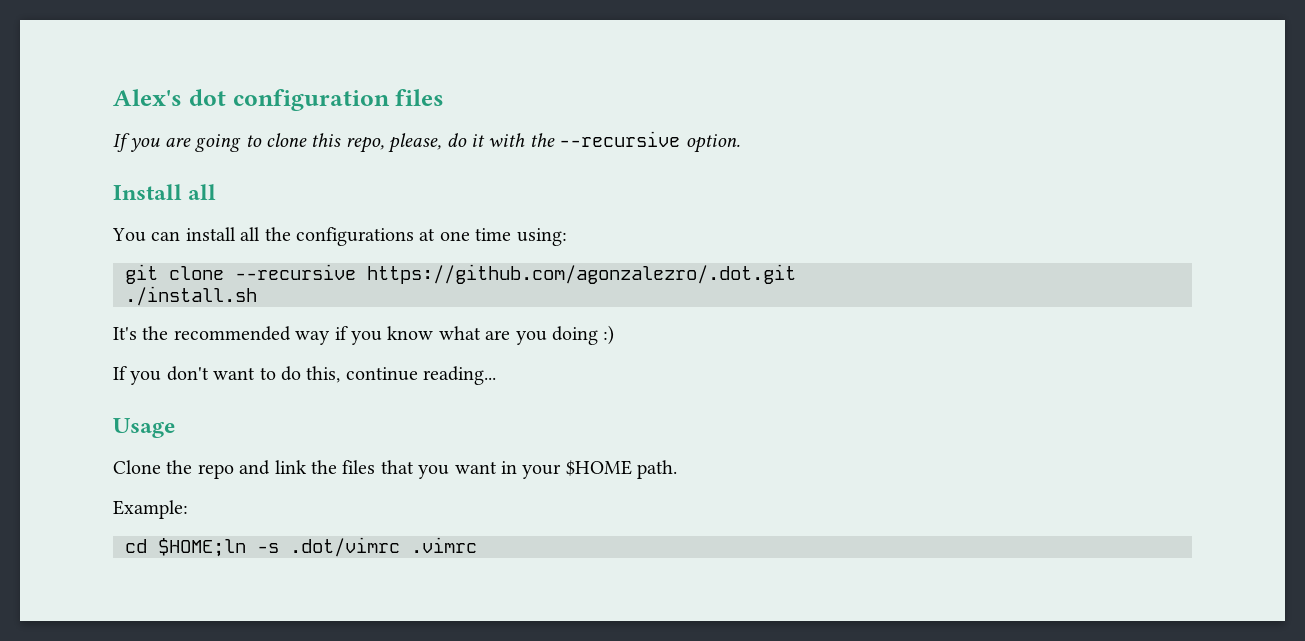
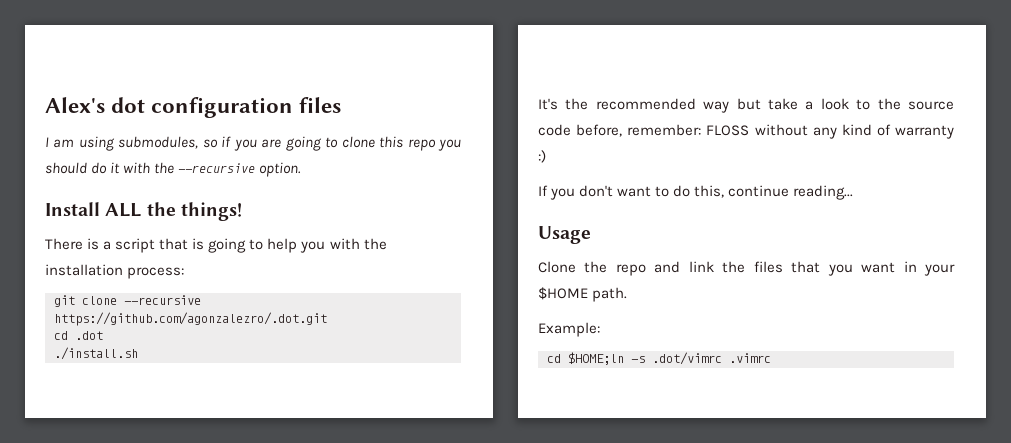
[113,133,130,152] If -> [45,136,232,151] I am using submodules, so if
[345,133,442,153] repo, please, -> [407,139,461,151] [45,162,87,174] repo you should
[188,184,217,200] [112,227,567,246] all // You can install all the configurations at one time using: -> [105,202,242,221] [45,238,387,253] [45,264,185,279] ALL the things! // There is a script that is going to help you with the installation process:
(796, 274) none -> [54,331,103,340] // cd .dot
[334,326,598,345] if you know what are you doing -> [736,98,954,110] [538,124,954,139] but take a look to the source code before, remember: FLOSS without any kind of warranty

